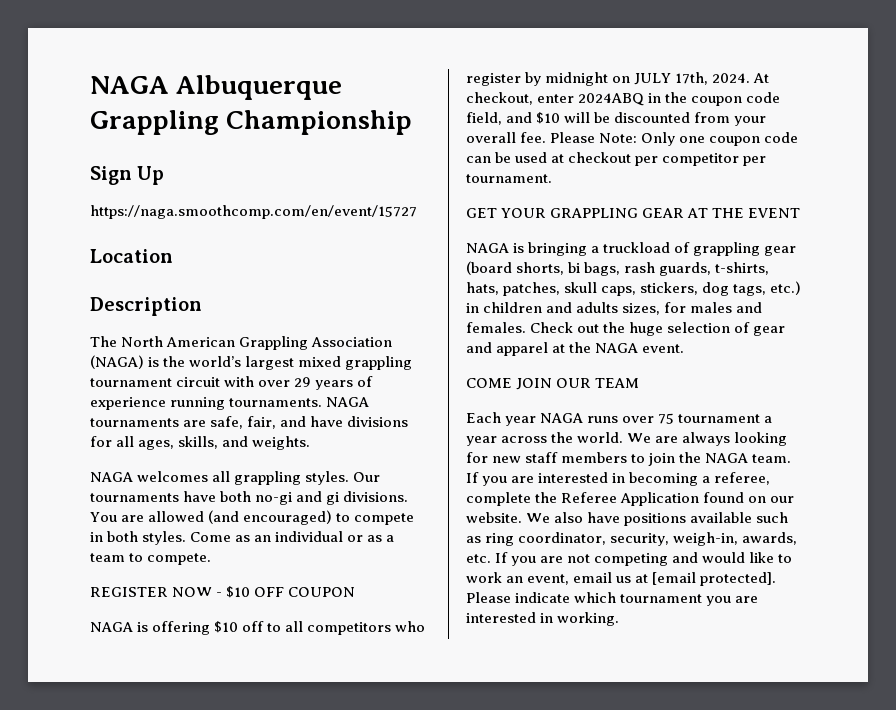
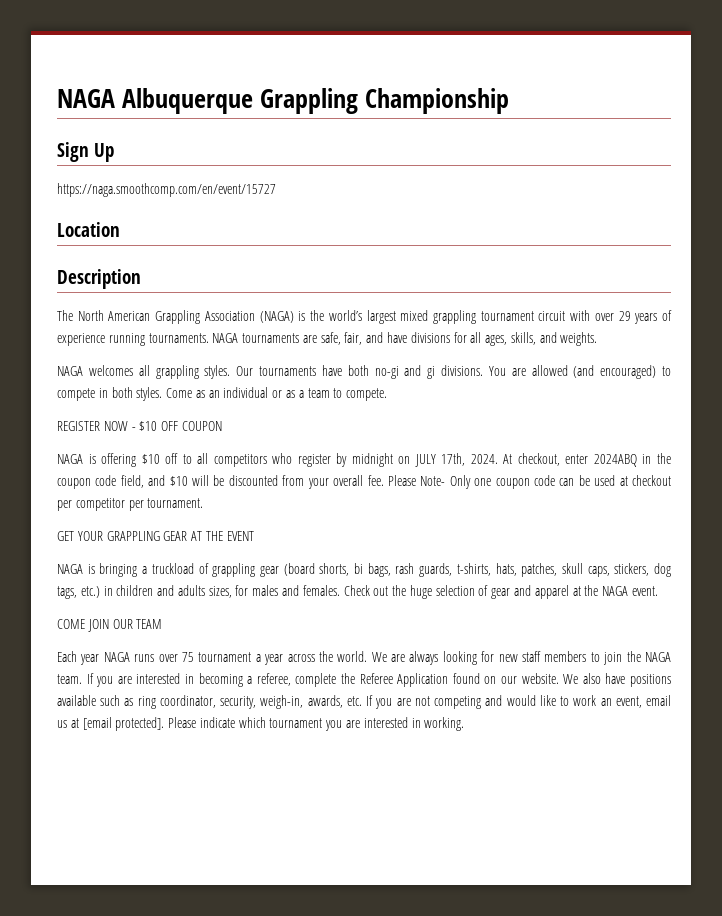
[599,133,638,143] Note: -> [420,476,446,486] Note-

